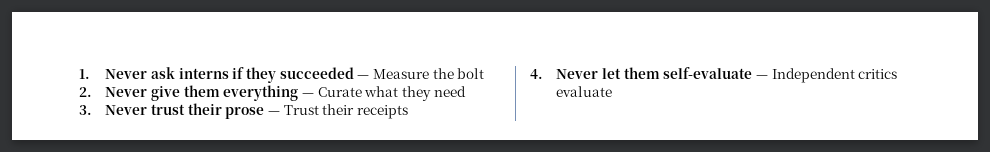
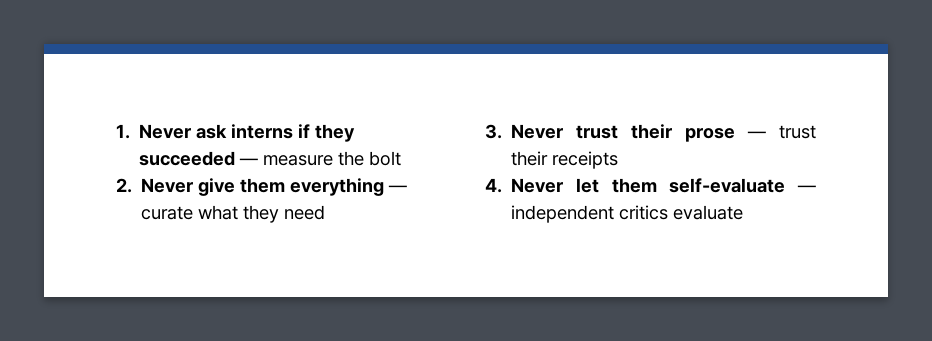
[372,69,429,79] Measure -> [263,155,334,166] measure
[317,87,362,97] Curate -> [141,206,194,220] curate
[283,105,319,115] Trust -> [779,125,816,139] trust
[771,68,855,83] Independent -> [511,205,615,223] independent

